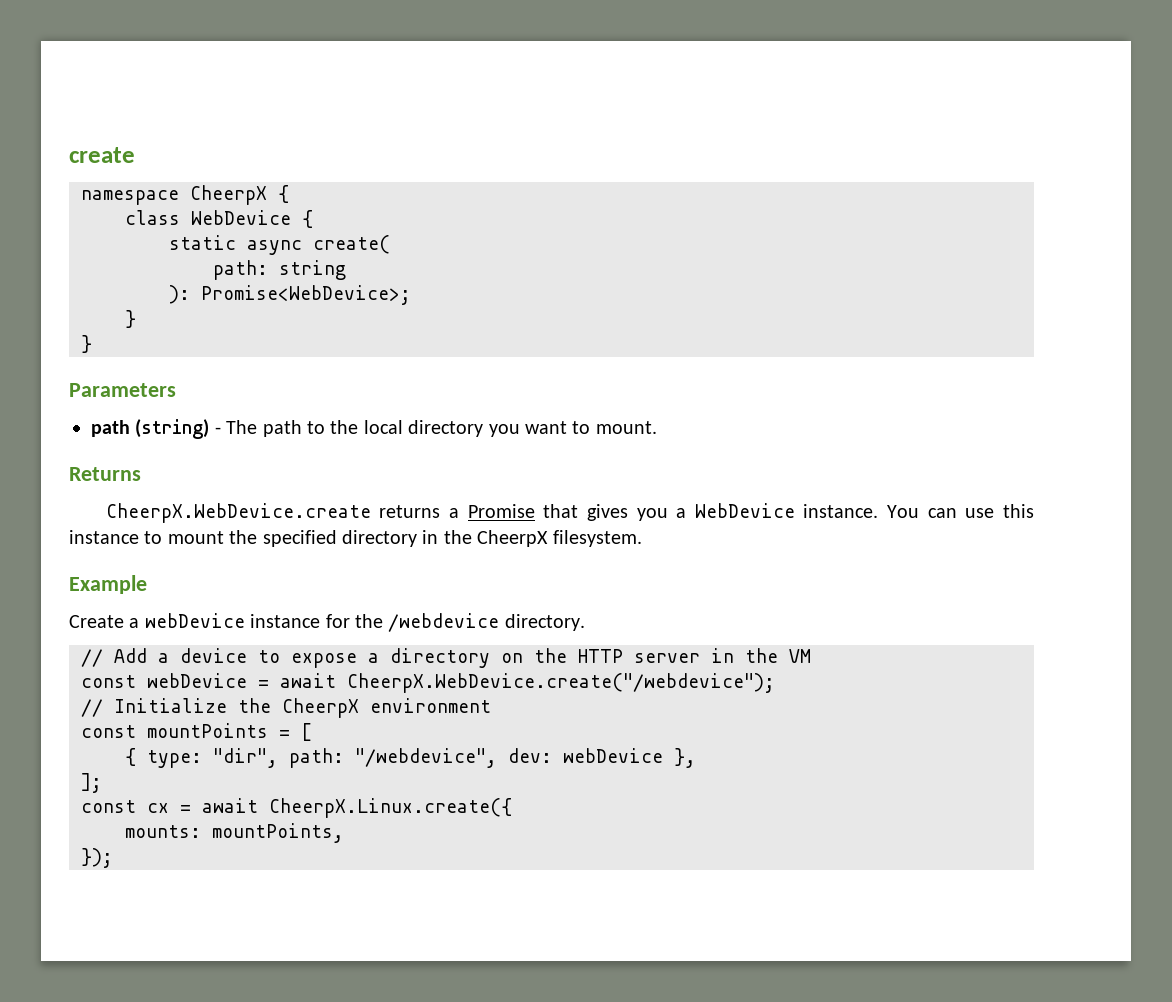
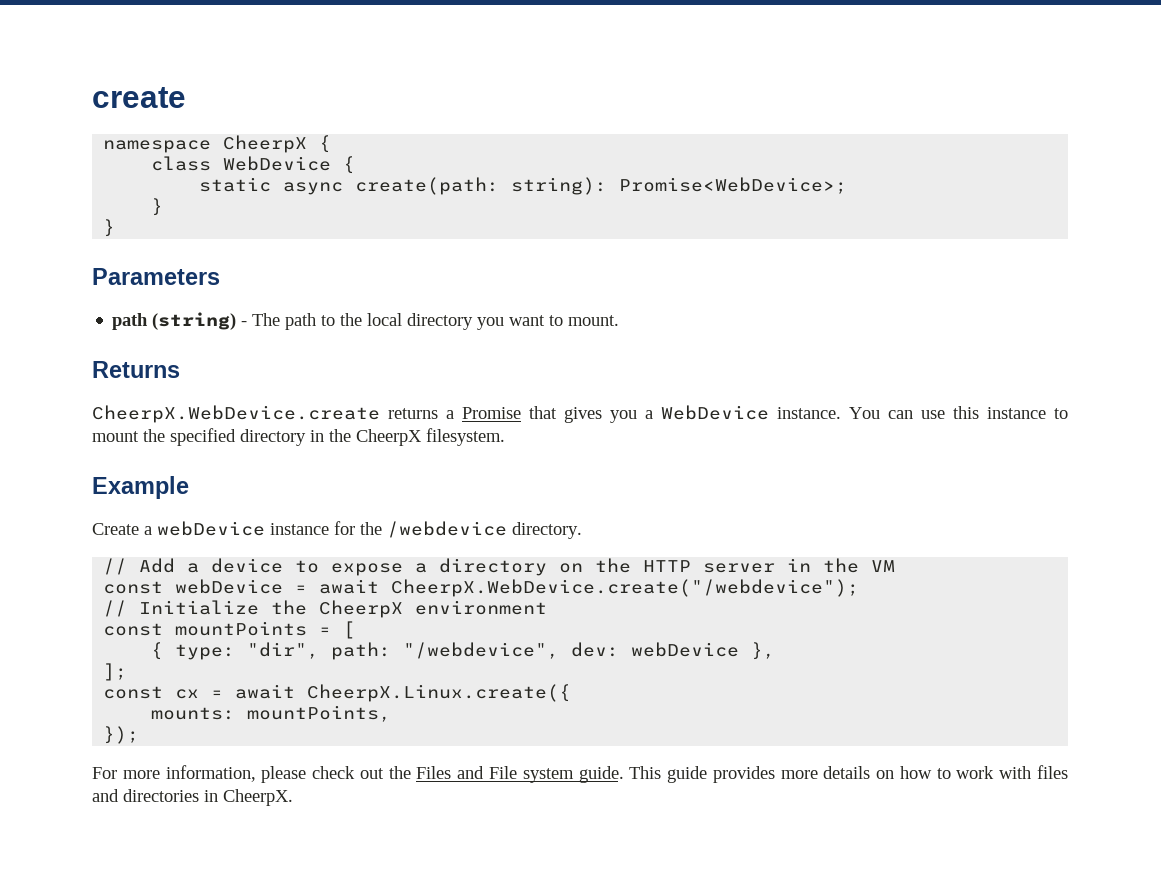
[313,235,390,254] [213,260,346,280] [169,285,190,304] create( // path: string // ): -> [355,177,608,195] create(path: string):
(113, 858) none -> [92,765,1068,783] [92,789,293,806] // For more information, please check out the Files and File system guide. This guide provides more details on how to work with files and directories in CheerpX.

